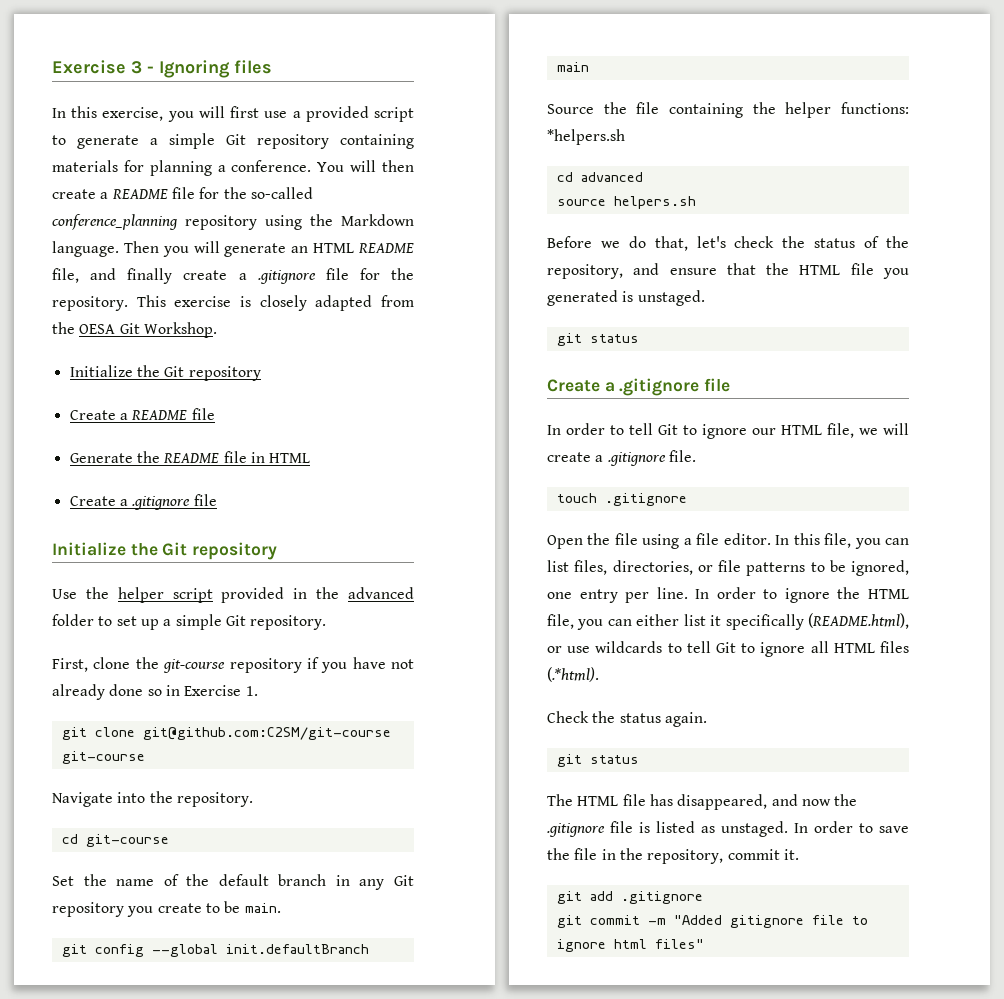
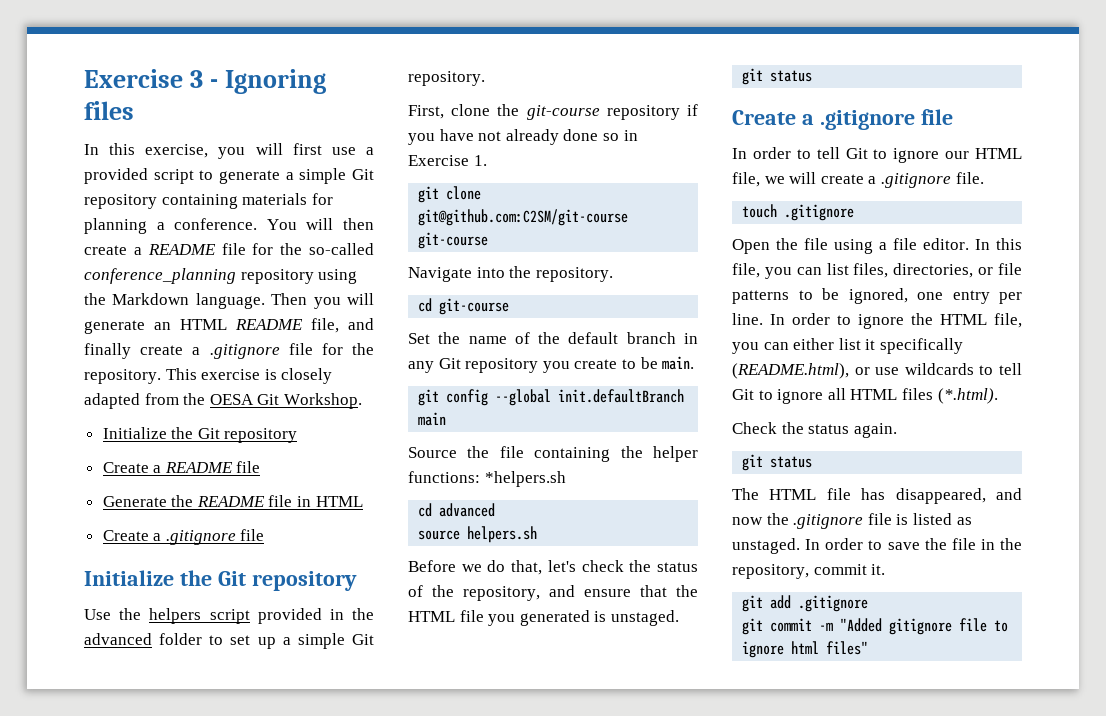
[117,587,164,603] helper -> [149,608,202,624] helpers
[547,667,599,682] (.*html). -> [937,388,998,404] (*.html).

